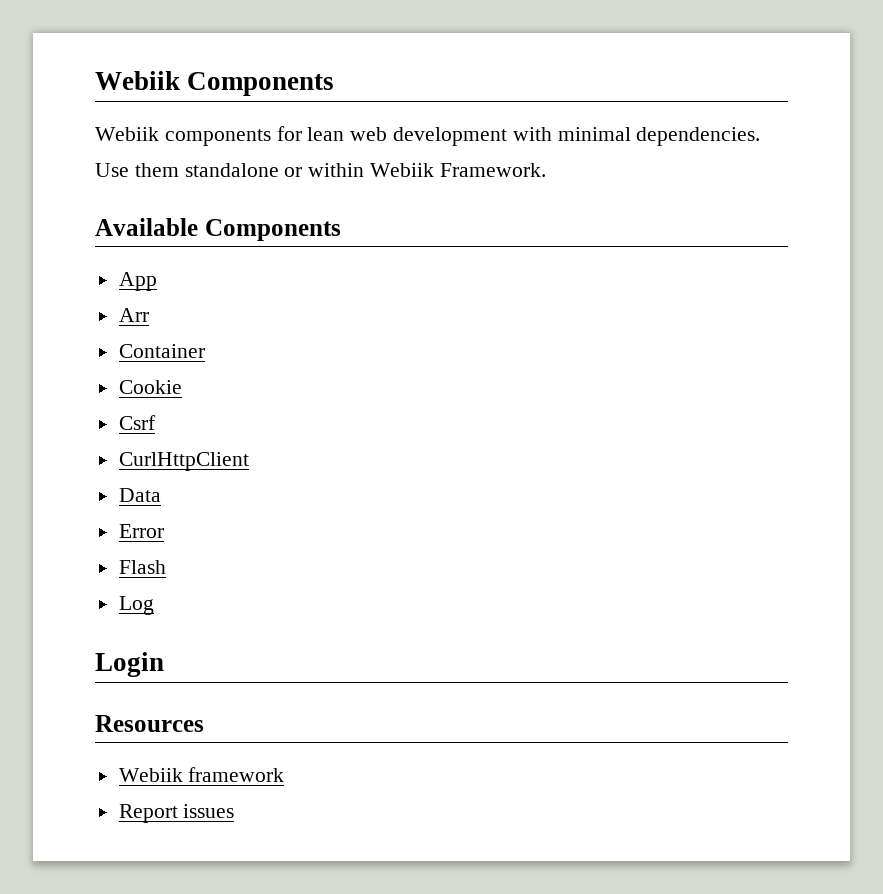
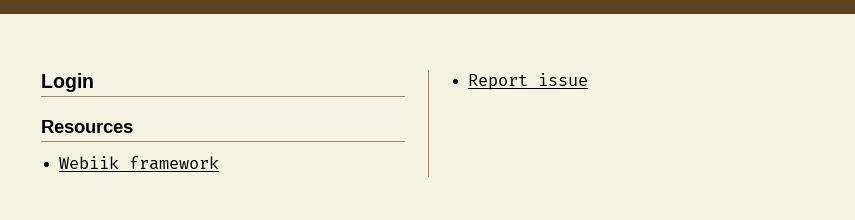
[95,71,335,96] [95,126,761,146] [95,163,546,177] [95,218,341,241] [118,272,157,291] [118,308,149,322] [118,344,205,358] [118,380,182,394] [118,415,156,430] [118,452,249,471] [118,488,161,502] [118,524,164,538] [118,560,166,574] [118,596,154,615] Webiik Components // Webiik components for lean web development with minimal dependencies. Use them standalone or within Webiik Framework. // Available Components // App // Arr // Container // Cookie // Csrf // CurlHttpClient // Data // Error // Flash // Log // -> (41, 82) none
[183,804,235,818] issues -> [538,73,589,86] issue

